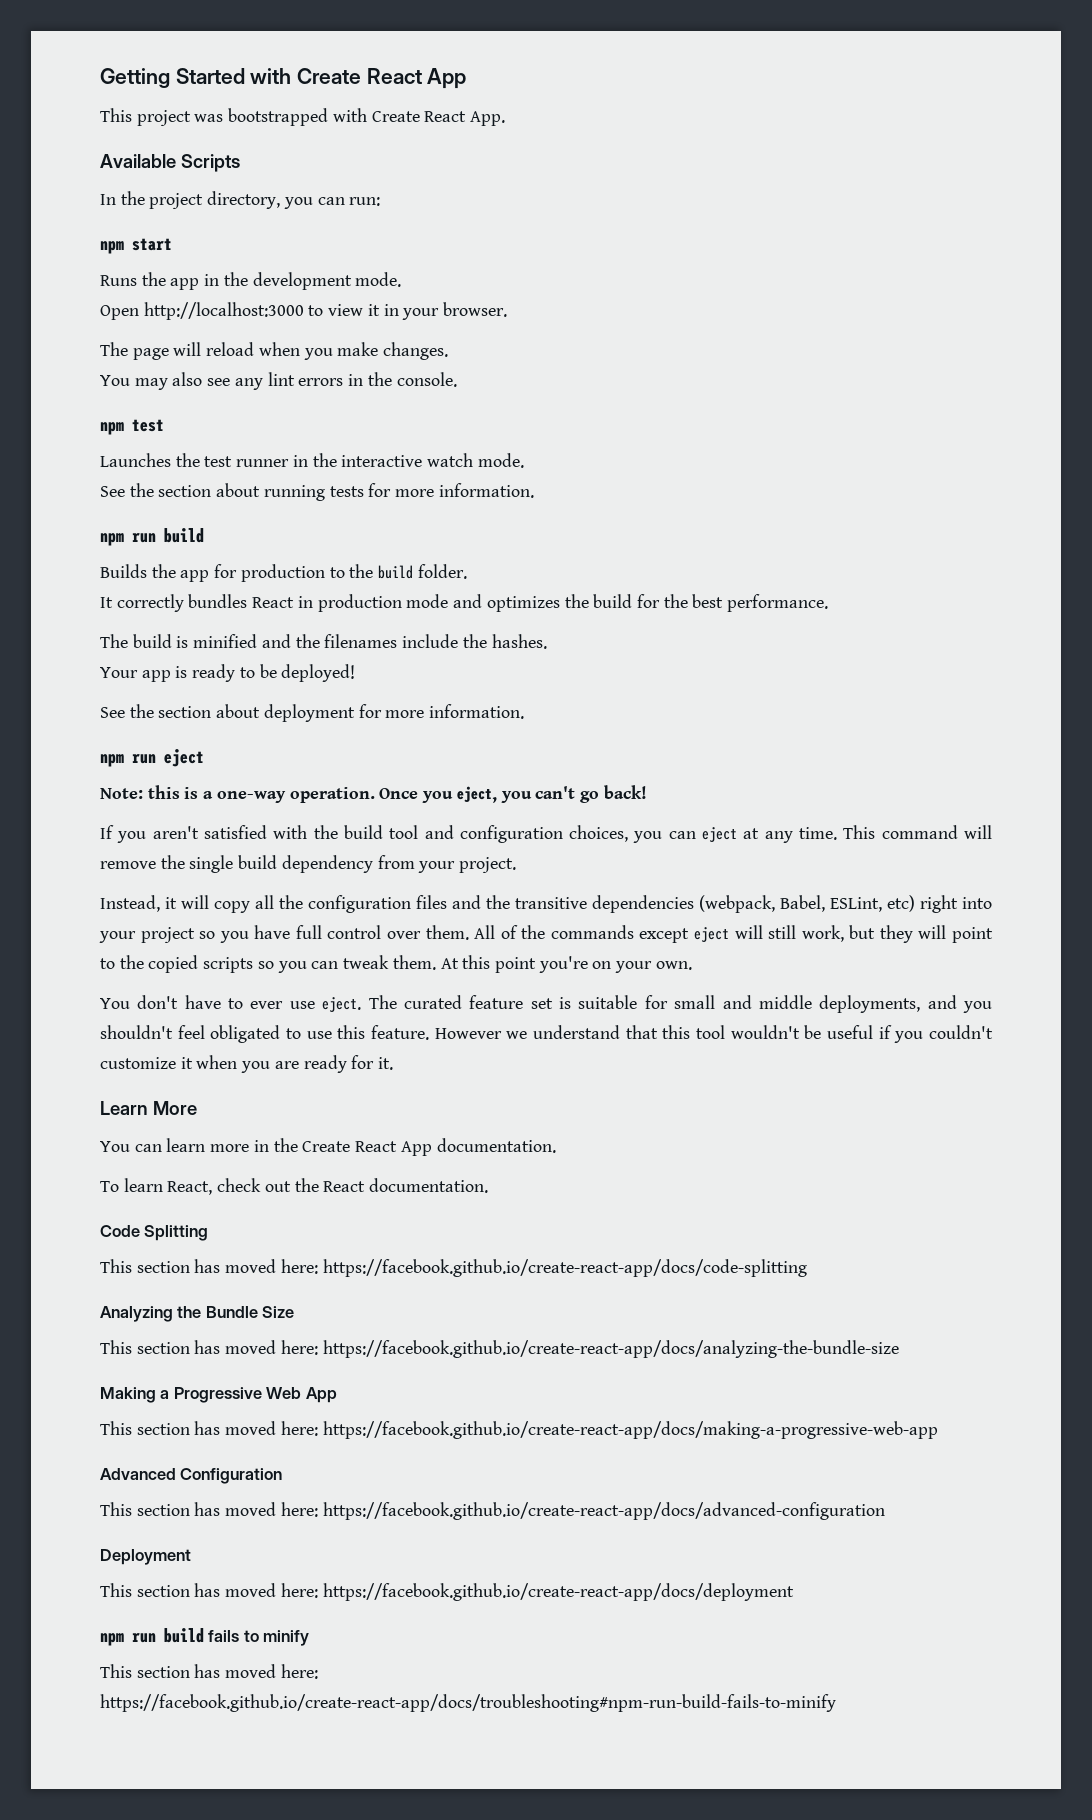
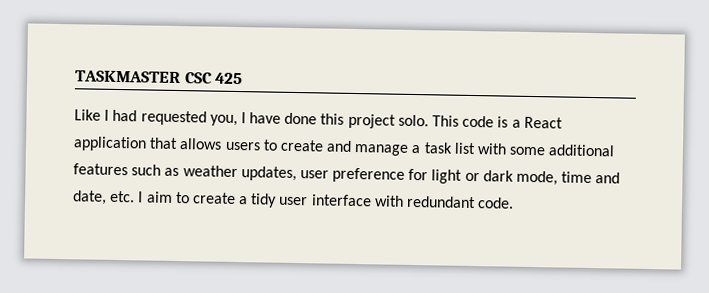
[100,68,467,89] [100,108,506,126] [100,154,240,172] [100,191,381,209] [100,238,172,254] [100,272,402,290] [100,302,508,320] [100,342,449,360] [100,372,457,390] [100,419,164,435] [100,453,524,468] [100,483,534,501] [100,528,204,546] [100,564,467,582] [100,594,829,612] [100,634,547,649] [100,664,356,682] [100,704,525,722] [100,749,204,767] [100,785,647,803] [100,825,992,843] [100,855,517,873] [100,895,992,913] [99,925,993,943] [100,955,692,973] [100,995,992,1013] [100,1025,993,1043] [100,1055,394,1073] [100,1101,197,1115] [100,1138,556,1156] [100,1178,489,1195] [100,1225,209,1241] [100,1259,807,1277] [100,1306,295,1322] [100,1340,899,1358] [100,1387,337,1403] [100,1421,938,1439] [100,1468,283,1484] [100,1502,885,1520] [100,1549,191,1565] [100,1583,794,1601] [100,1628,310,1646] [100,1664,318,1679] [100,1694,836,1712] Getting Started with Create React App // This project was bootstrapped with Create React App. // Available Scripts // In the project directory, you can run: // npm start // Runs the app in the development mode. // Open http://localhost:3000 to view it in your browser. // The page will reload when you make changes. // You may also see any lint errors in the console. // npm test // Launches the test runner in the interactive watch mode. // See the section about running tests for more information. // npm run build // Builds the app for production to the build folder. // It correctly bundles React in production mode and optimizes the build for the best performance. // The build is minified and the filenames include the hashes. // Your app is ready to be deployed! // See the section about deployment for more information. // npm run eject // Note: this is a one-way operation. Once you eject, you can't go back! // If you aren't satisfied with the build tool and configuration choices, you can eject at any time. This command will remove the single build dependency from your project. // Instead, it will copy all the configuration files and the transitive dependencies (webpack, Babel, ESLint, etc) right into your project so you have full control over them. All of the commands except eject will still work, but they will point to the copied scripts so you can tweak them. At this point you're on your own. // You don't have to ever use eject. The curated feature set is suitable for small and middle deployments, and you shouldn't feel obligated to use this feature. However we understand that this tool wouldn't be useful if you couldn't customize it when you are ready for it. // Learn More // You can learn more in the Create React App documentation. // To learn React, check out the React documentation. // Code Splitting // This section has moved here: https://facebook.github.io/create-react-app/docs/code-splitting // Analyzing the Bundle Size // This section has moved here: https://facebook.github.io/create-react-app/docs/analyzing-the-bundle-size // Making a Progressive Web App // This section has moved here: https://facebook.github.io/create-react-app/docs/making-a-progressive-web-app // Advanced Configuration // This section has moved here: https://facebook.github.io/create-react-app/docs/advanced-configuration // Deployment // This section has moved here: https://facebook.github.io/create-react-app/docs/deployment // npm run build fails to minify // This section has moved here: https://facebook.github.io/create-react-app/docs/troubleshooting#npm-run-build-fails-to-minify -> [75,70,244,85] [74,109,563,129] [73,136,616,157] [73,163,621,186] [72,190,515,209] TASKMASTER CSC 425 // Like I had requested you, I have done this project solo. This code is a React application that allows users to create and manage a task list with some additional features such as weather updates, user preference for light or dark mode, time and date, etc. I aim to create a tidy user interface with redundant code.

